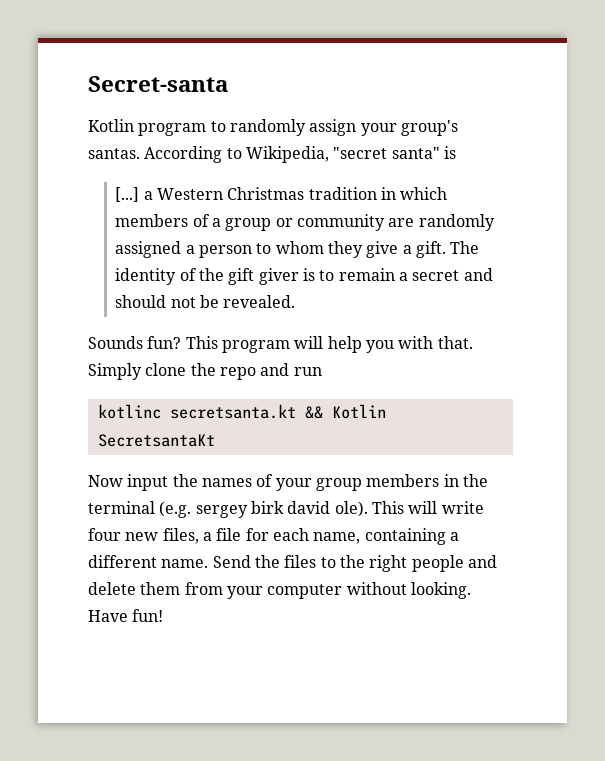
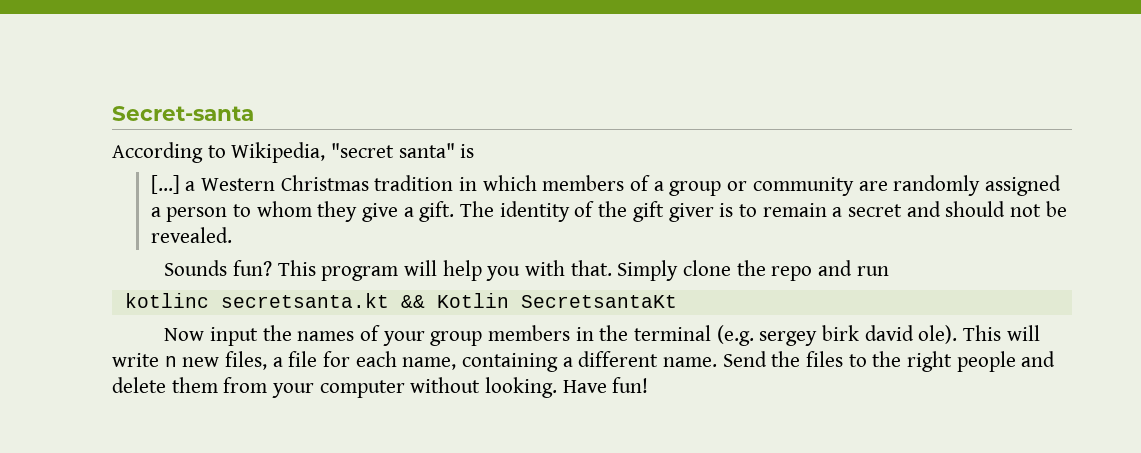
[88,119,458,136] [88,148,140,159] Kotlin program to randomly assign your group's santas. -> (254, 113) none
[88,528,121,541] four -> [164,356,177,367] n

